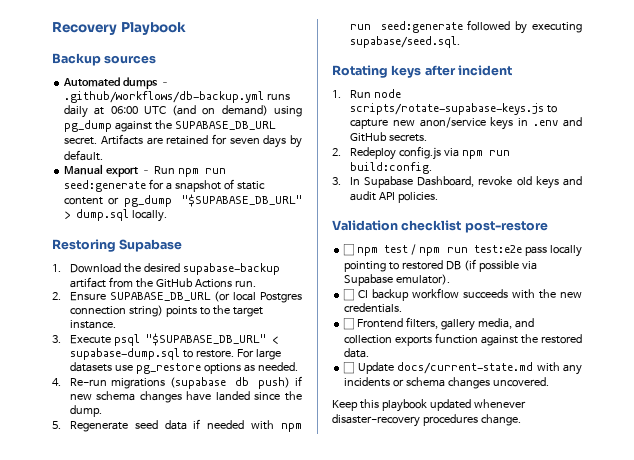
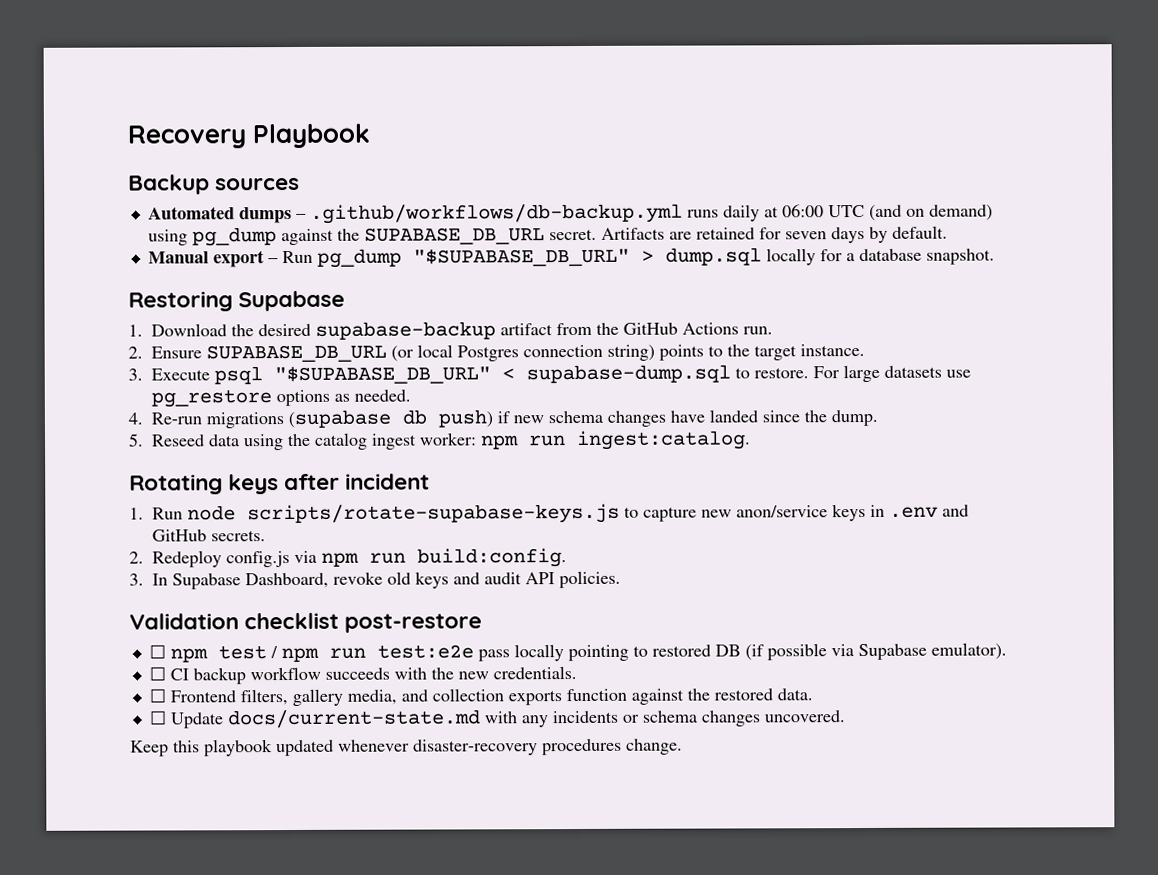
[177,168,226,177] [64,179,265,192] [64,194,302,207] [64,209,168,222] npm run seed:generate for a snapshot of static content or pg_dump "$SUPABASE_DB_URL" > dump.sql locally. -> [316,247,995,268] pg_dump "$SUPABASE_DB_URL" > dump.sql locally for a database snapshot.
[69,419,302,432] [349,20,582,34] [349,36,460,48] Regenerate seed data if needed with npm run seed:generate followed by executing supabase/seed.sql. -> [151,430,751,451] Reseed data using the catalog ingest worker: npm run ingest:catalog.

